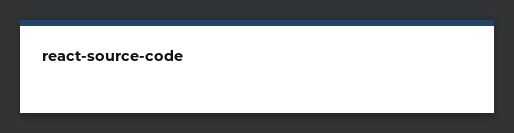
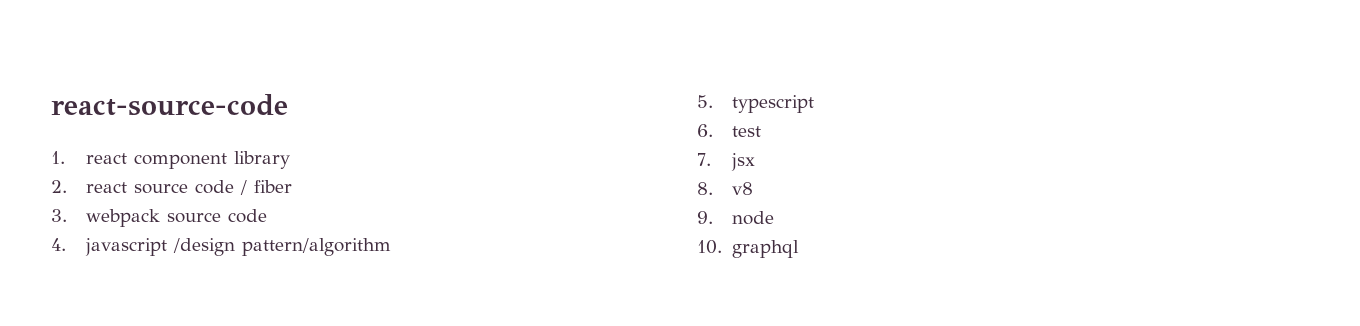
(183, 55) none -> [51,151,290,169] [51,180,292,195] [51,209,267,227] [51,238,391,256] [697,95,814,113] [697,124,761,137] [697,153,755,171] [697,182,753,195] [697,211,774,225] [697,240,799,258] // 1. react component library // 2. react source code / fiber // 3. webpack source code // 4. javascript /design pattern/algorithm // 5. typescript // 6. test // 7. jsx // 8. v8 // 9. node // 10. graphql

